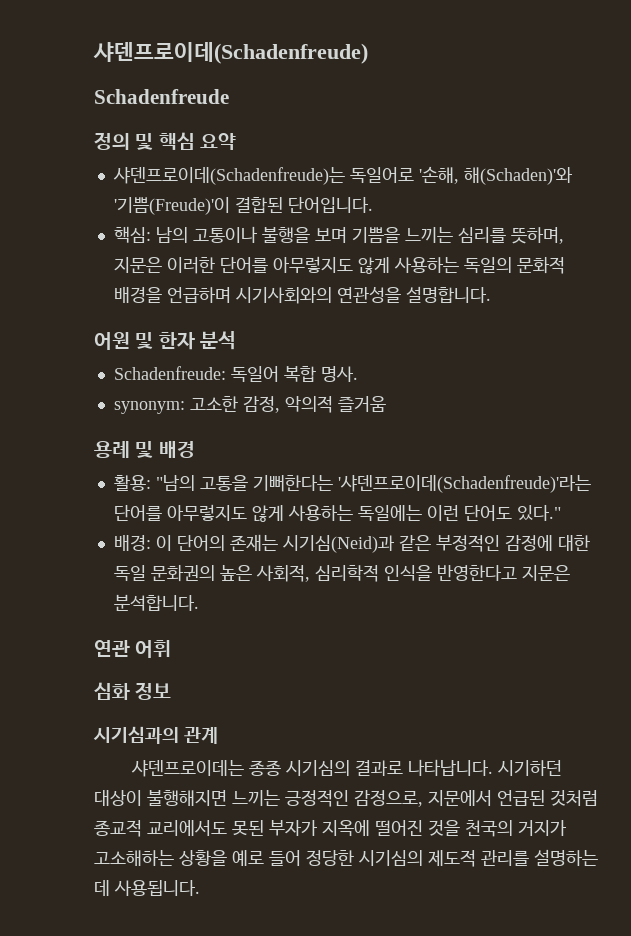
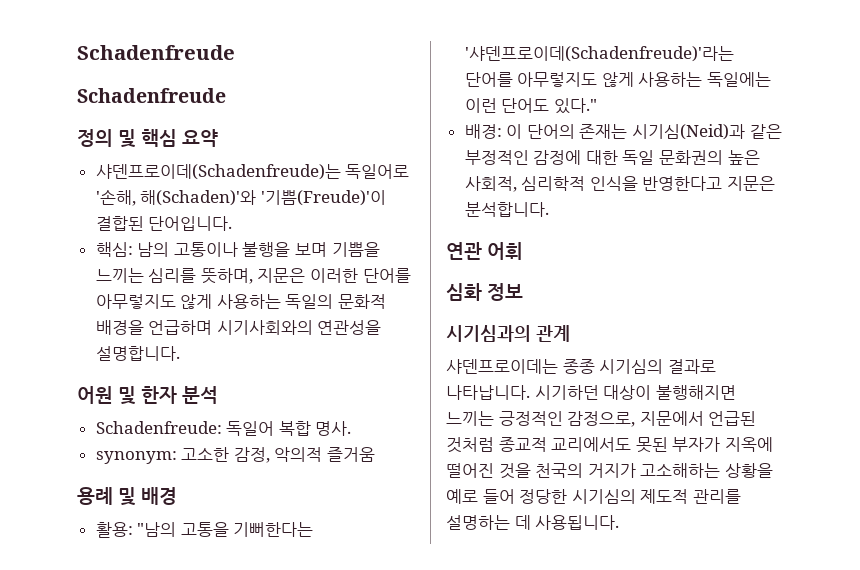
[93,42,368,64] 샤덴프로이데(Schadenfreude) -> [77,45,235,60] Schadenfreude

